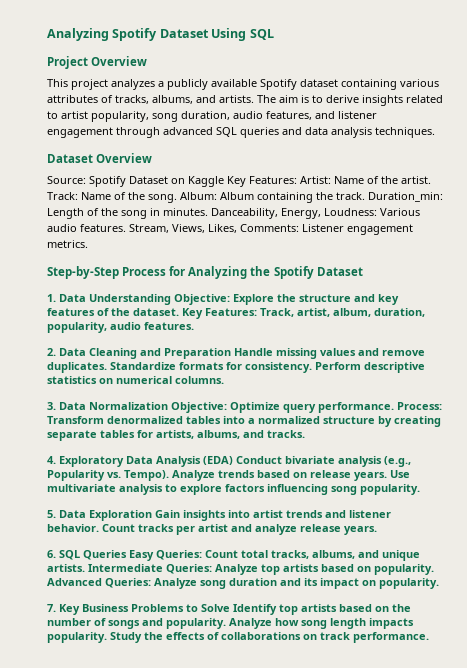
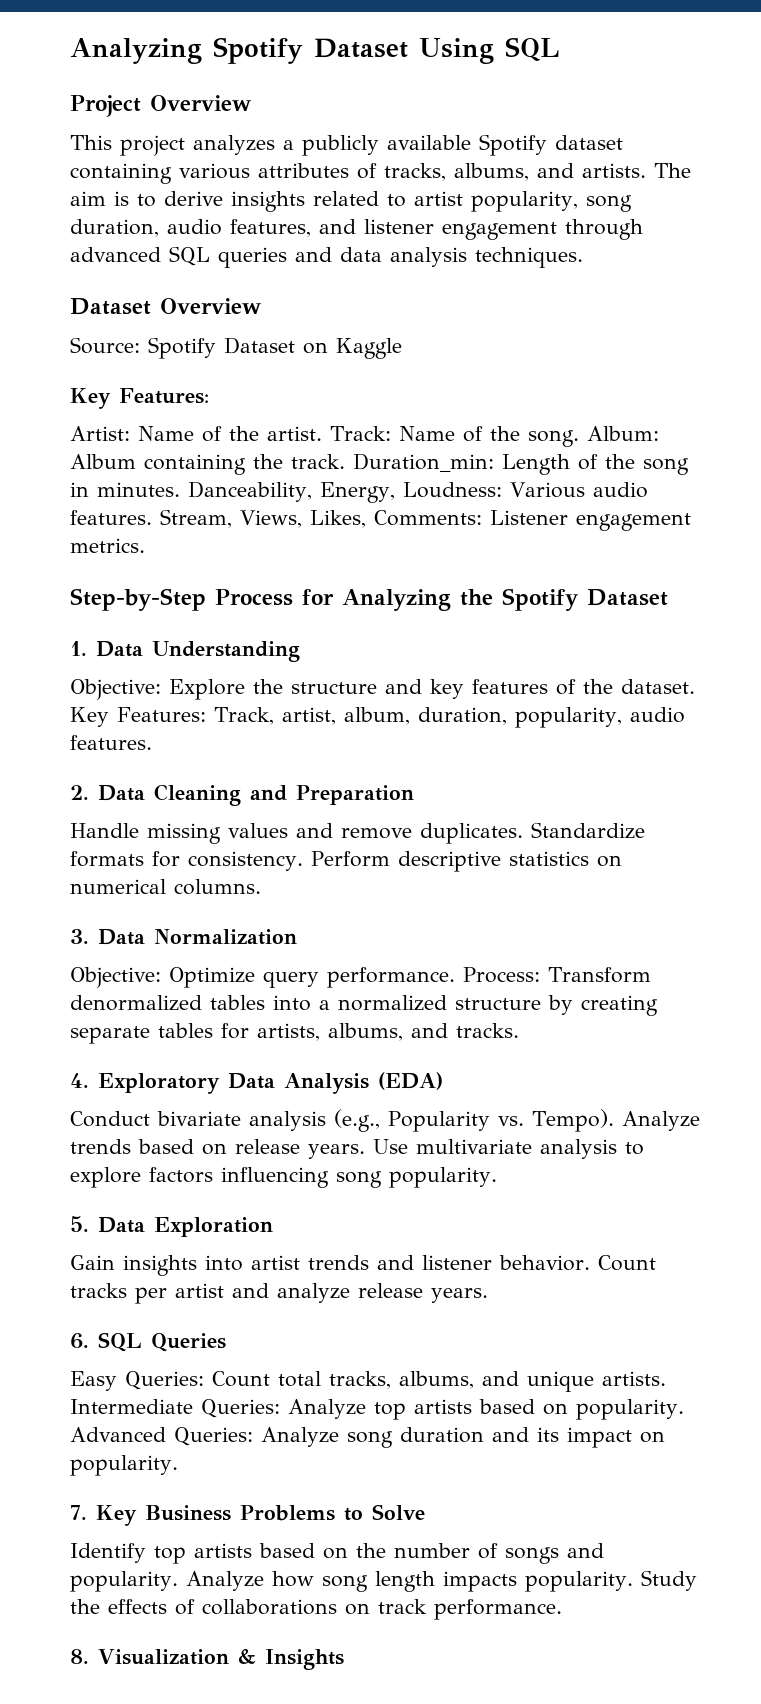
[227,176,297,187] Key Features: -> [70,388,209,409] // Key Features: //
(171, 299) none -> (300, 651) //
(231, 353) none -> (414, 795) //
(168, 406) none -> (297, 937) //
(233, 460) none -> (443, 1081) //
(152, 515) none -> (273, 1227) //
(127, 555) none -> (226, 1342) //
(230, 608) none -> (425, 1512) //
(429, 637) none -> [70,1649,344,1670] // 8. Visualization & Insights

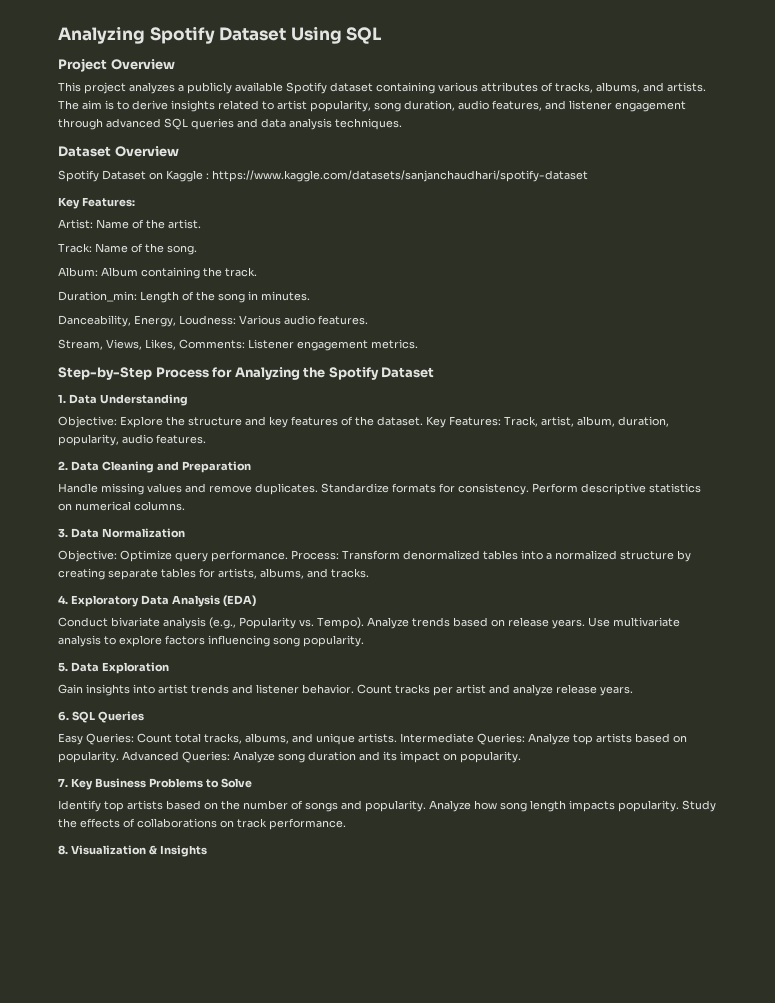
[70,337,140,354] Source: -> (179, 151) none
(402, 348) none -> [206,170,588,182] : https://www.kaggle.com/datasets/sanjanchaudhari/spotify-dataset
(322, 433) none -> (201, 224) //
(579, 438) none -> (197, 250) //
(345, 461) none -> (257, 272) //
(180, 489) none -> (310, 296) //
(152, 517) none -> (368, 320) //

